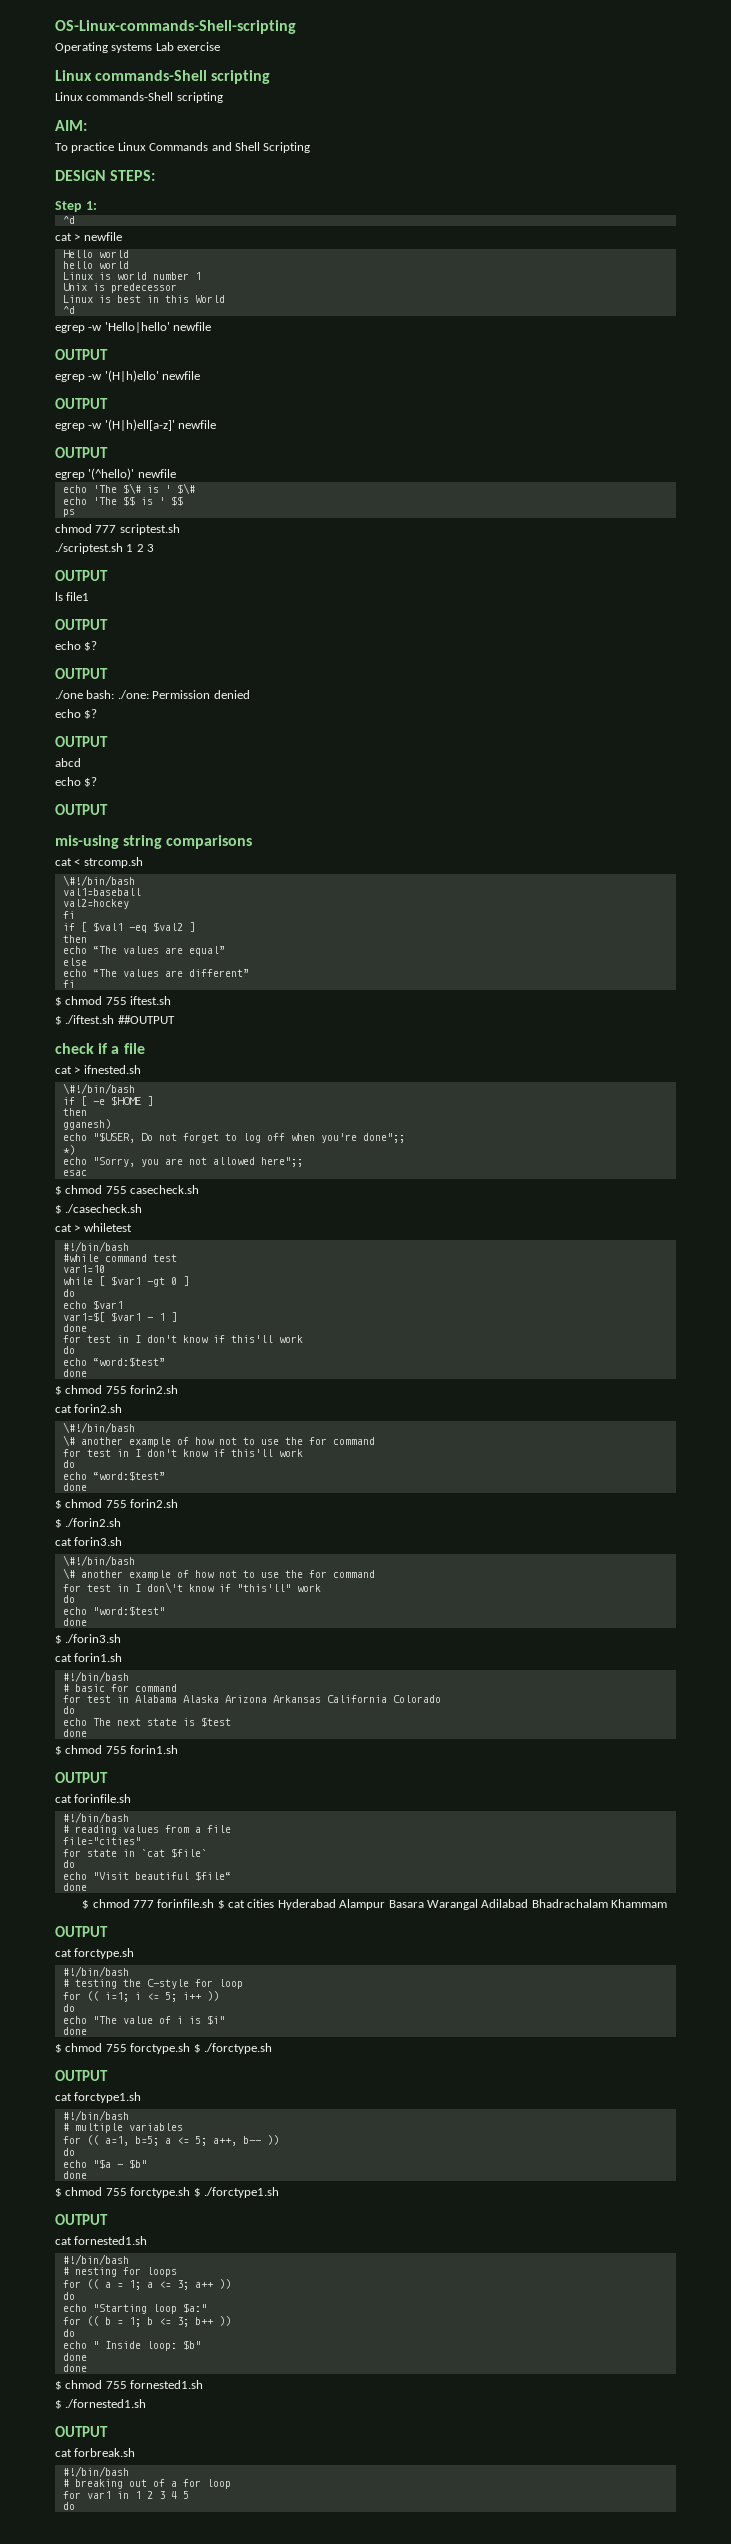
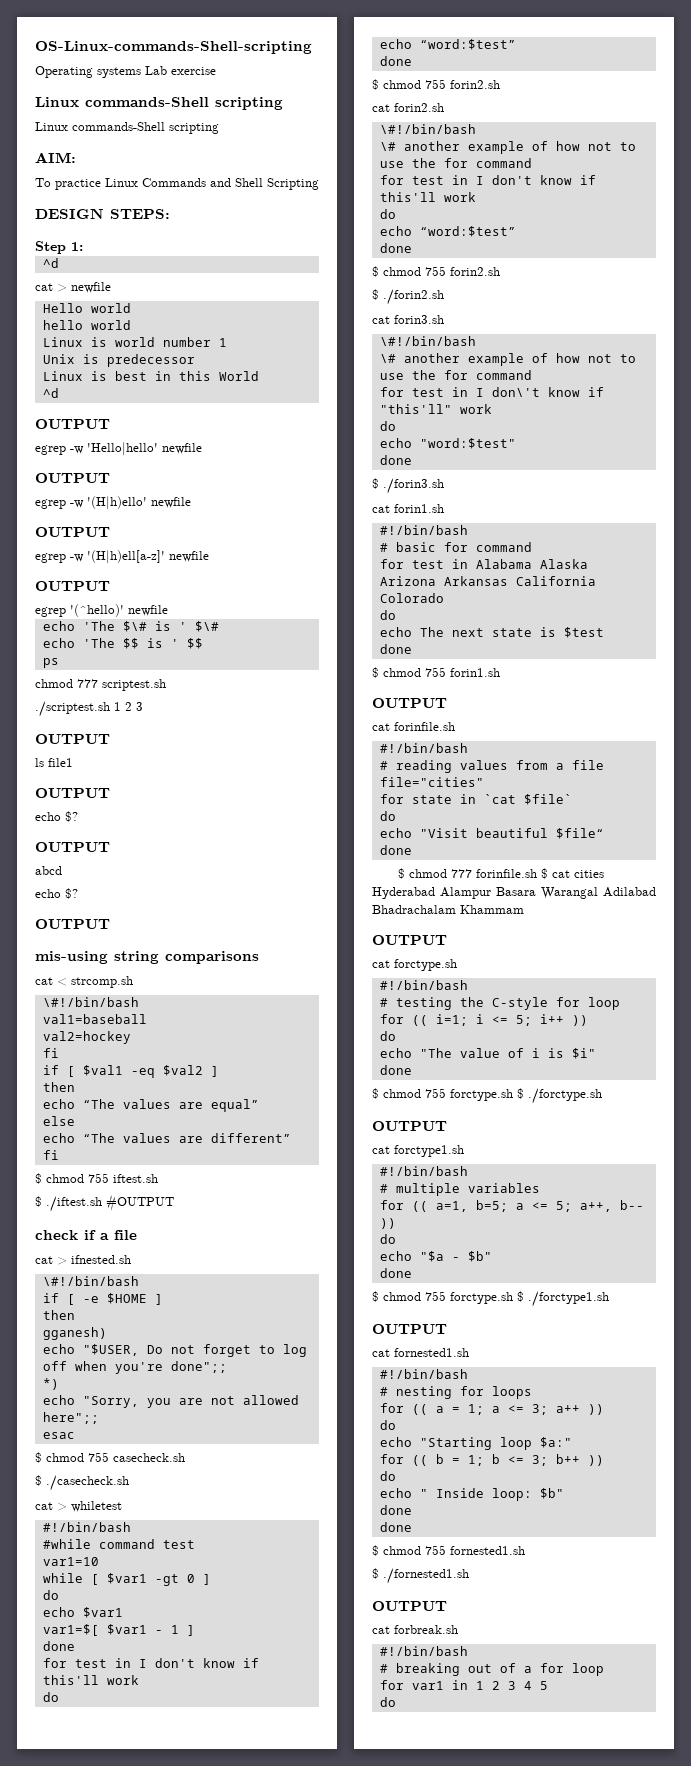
(75, 310) none -> [35,419,110,429] // OUTPUT
[55,690,250,699] [55,709,98,719] [55,736,108,747] // ./one bash: ./one: Permission denied // echo $? // OUTPUT -> (110, 847) none
[117,1015,175,1024] ##OUTPUT -> [106,1194,174,1211] #OUTPUT

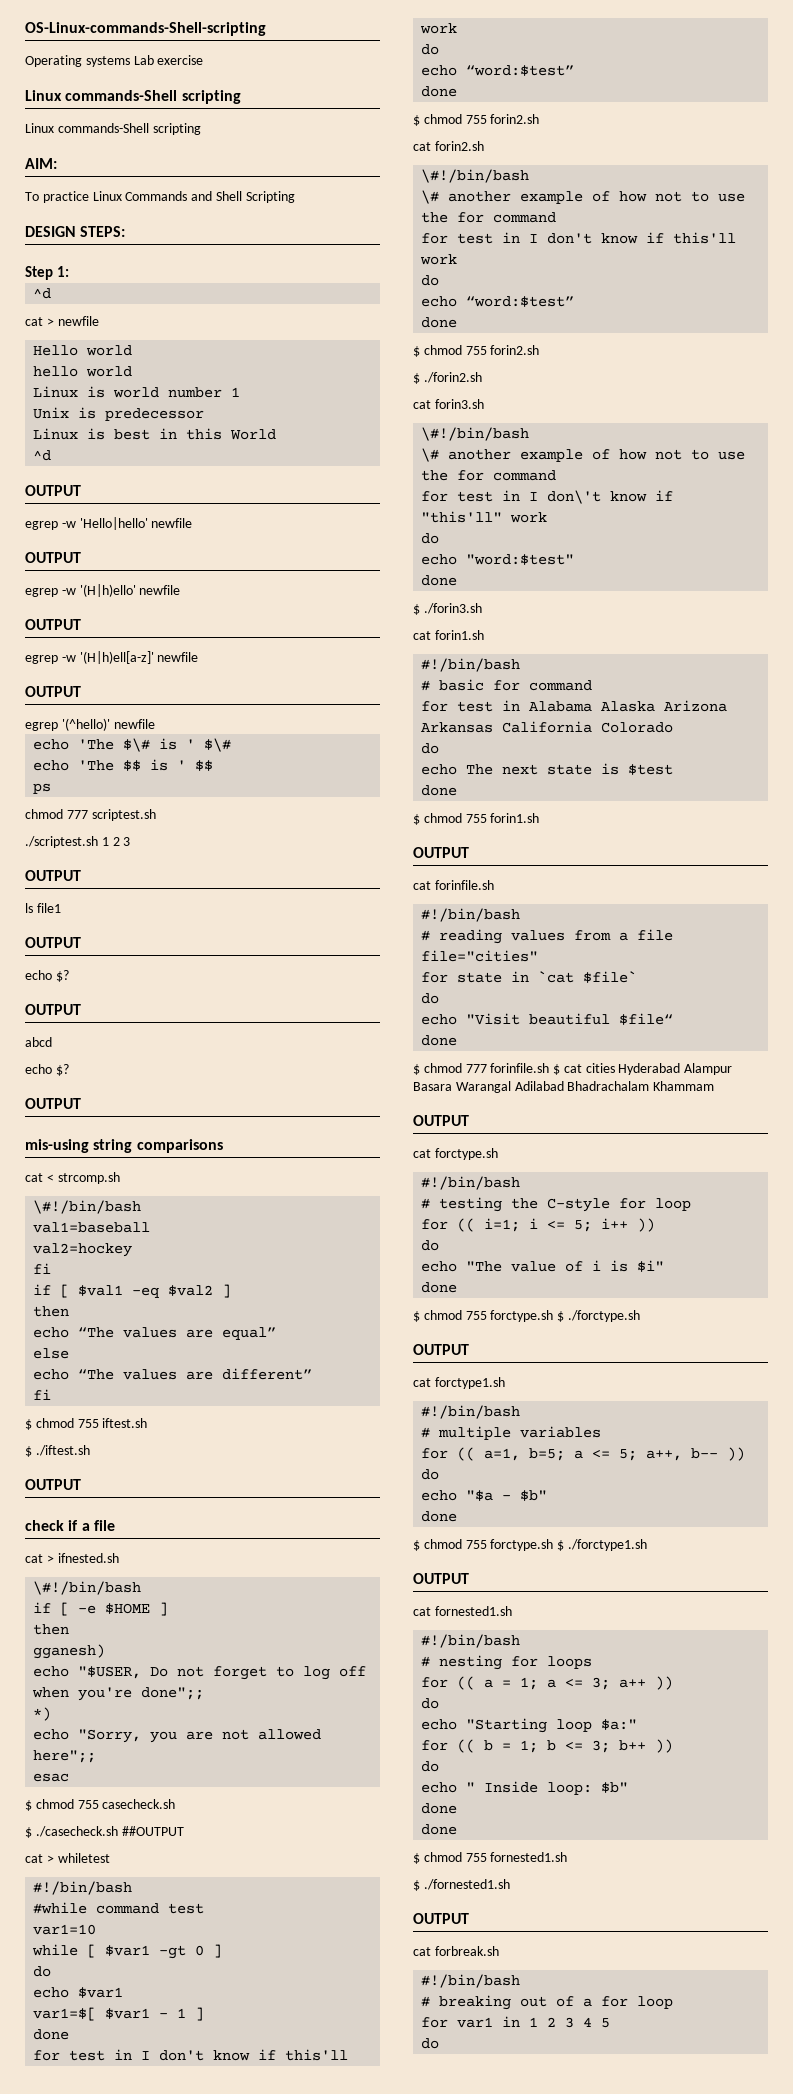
[106,1194,174,1211] #OUTPUT -> [25,1479,81,1490] // OUTPUT
(129, 1483) none -> [121,1826,184,1836] ##OUTPUT

